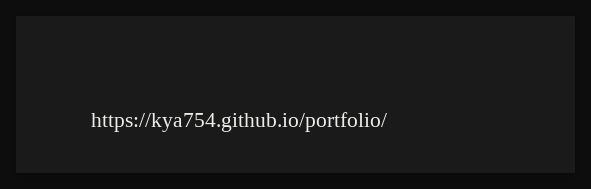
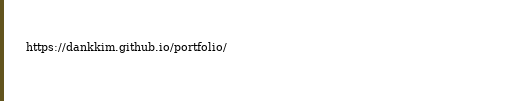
[91,112,387,132] https://kya754.github.io/portfolio/ -> [26,42,227,53] https://dankkim.github.io/portfolio/

